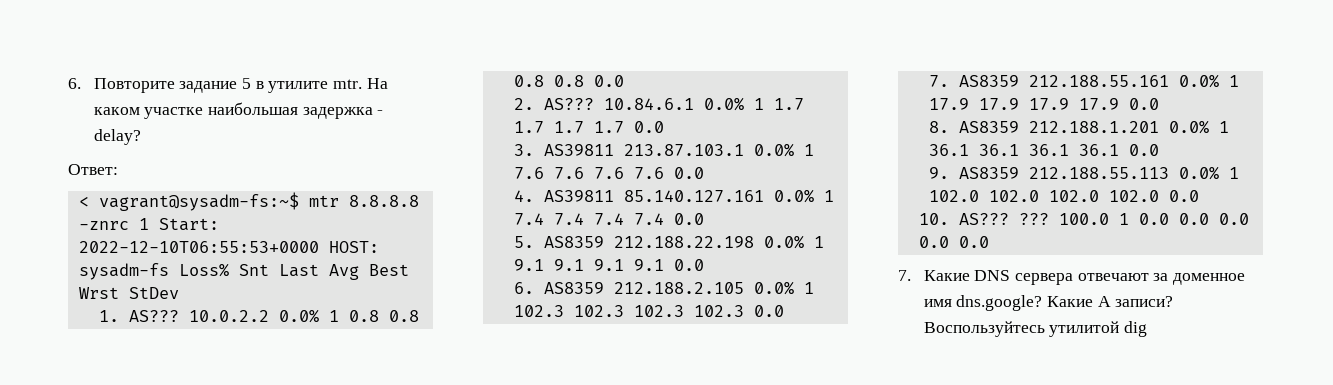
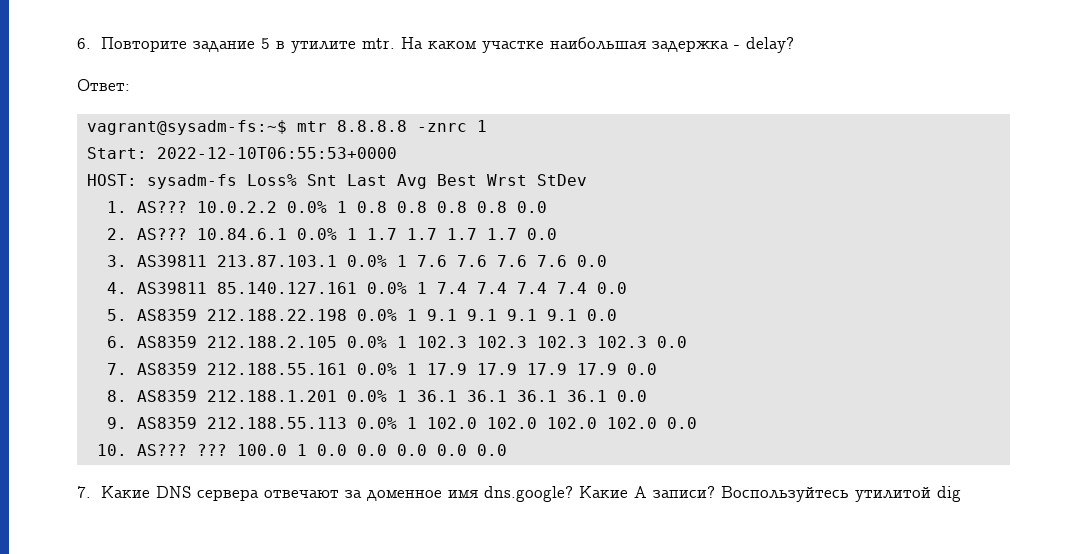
[78,196,89,207] < -> (130, 85) none
(149, 224) none -> (487, 126) //
(319, 247) none -> (397, 153) //

